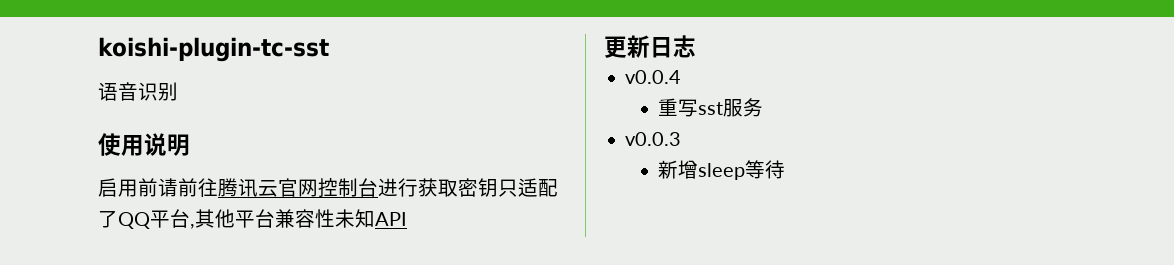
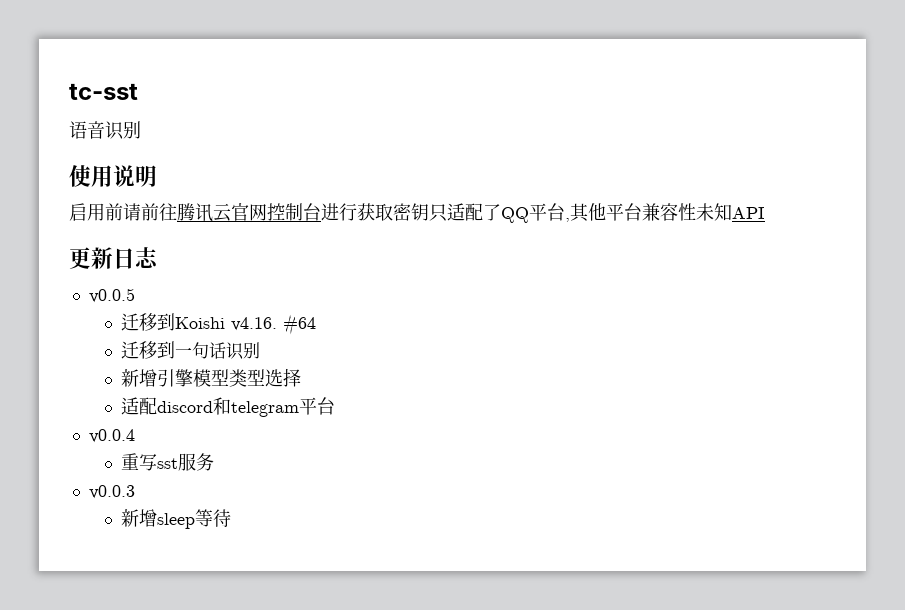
[98,37,329,62] koishi-plugin-tc-sst -> [69,83,138,100] tc-sst
(696, 46) none -> [88,288,135,303] [121,313,317,335] [121,341,261,360] [121,368,302,387] [121,397,336,417] // v0.0.5 // 迁移到Koishi v4.16. #64 // 迁移到一句话识别 // 新增引擎模型类型选择 // 适配discord和telegram平台

